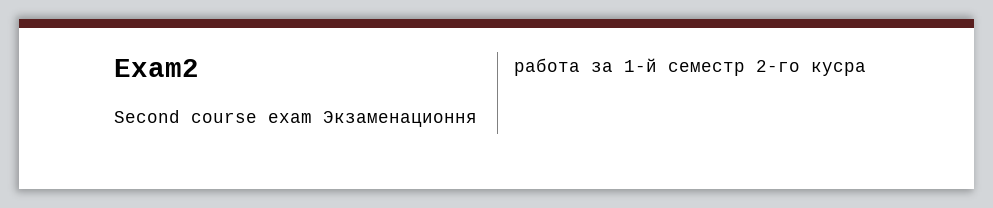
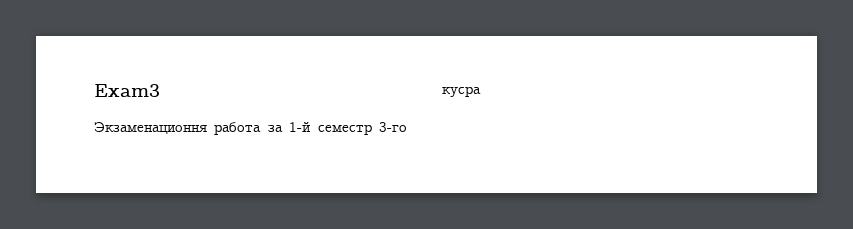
[114,59,199,77] [114,110,312,123] Exam2 // Second course exam -> [94,84,160,97] Exam3 //
[756,60,800,72] 2-го -> [379,122,407,132] 3-го

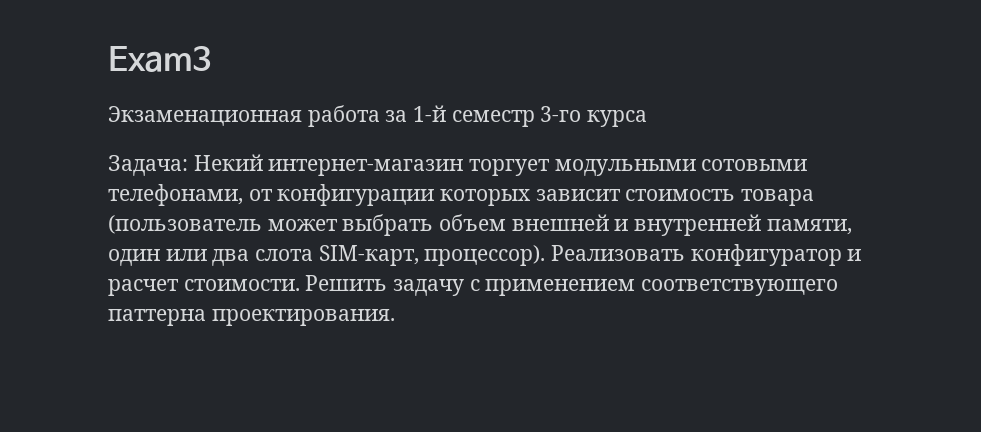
[94,122,207,134] Экзаменационня -> [108,106,302,126] Экзаменационная
[442,86,481,97] кусра -> [587,110,648,127] [108,154,808,176] [108,184,815,206] [108,214,852,236] [108,244,862,266] [108,275,839,296] [108,309,395,326] курса // Задача: Некий интернет-магазин торгует модульными сотовыми телефонами, от конфигурации которых зависит стоимость товара (пользователь может выбрать объем внешней и внутренней памяти, один или два слота SIM-карт, процессор). Реализовать конфигуратор и расчет стоимости. Решить задачу с применением соответствующего паттерна проектирования.

